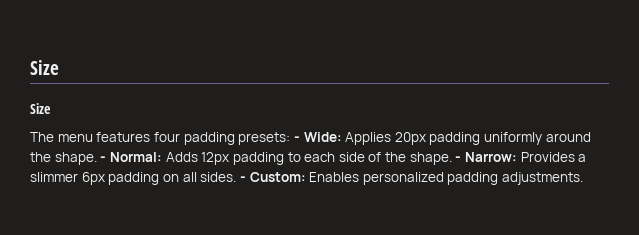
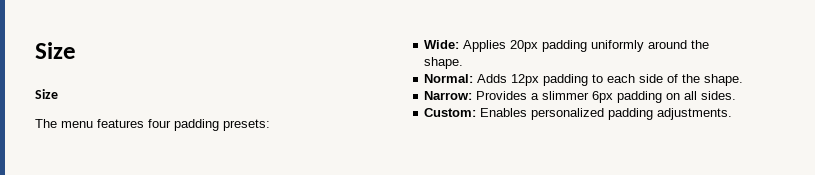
[293,136,300,142] - -> (270, 125) //
[100,156,107,162] - -> (464, 63) //
[455,156,462,162] - -> (744, 80) //
[239,176,246,182] - -> (737, 95) //

